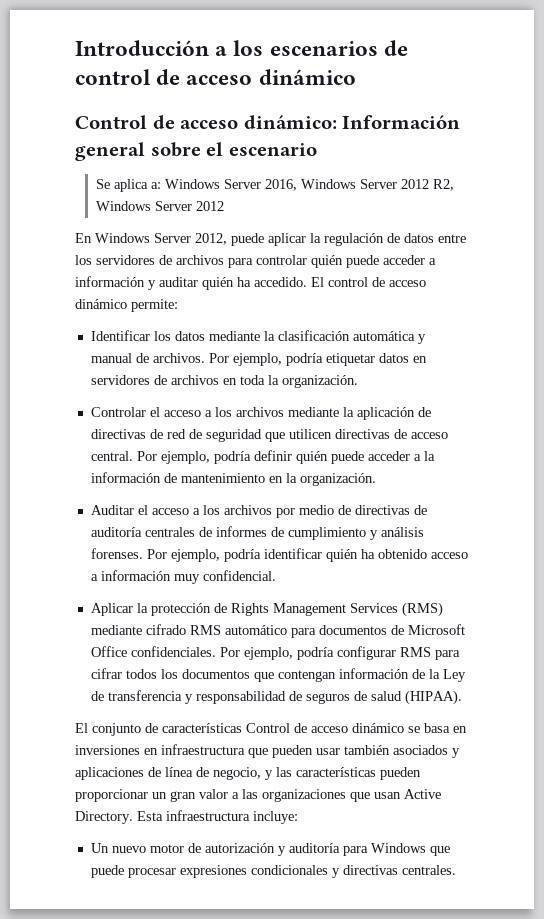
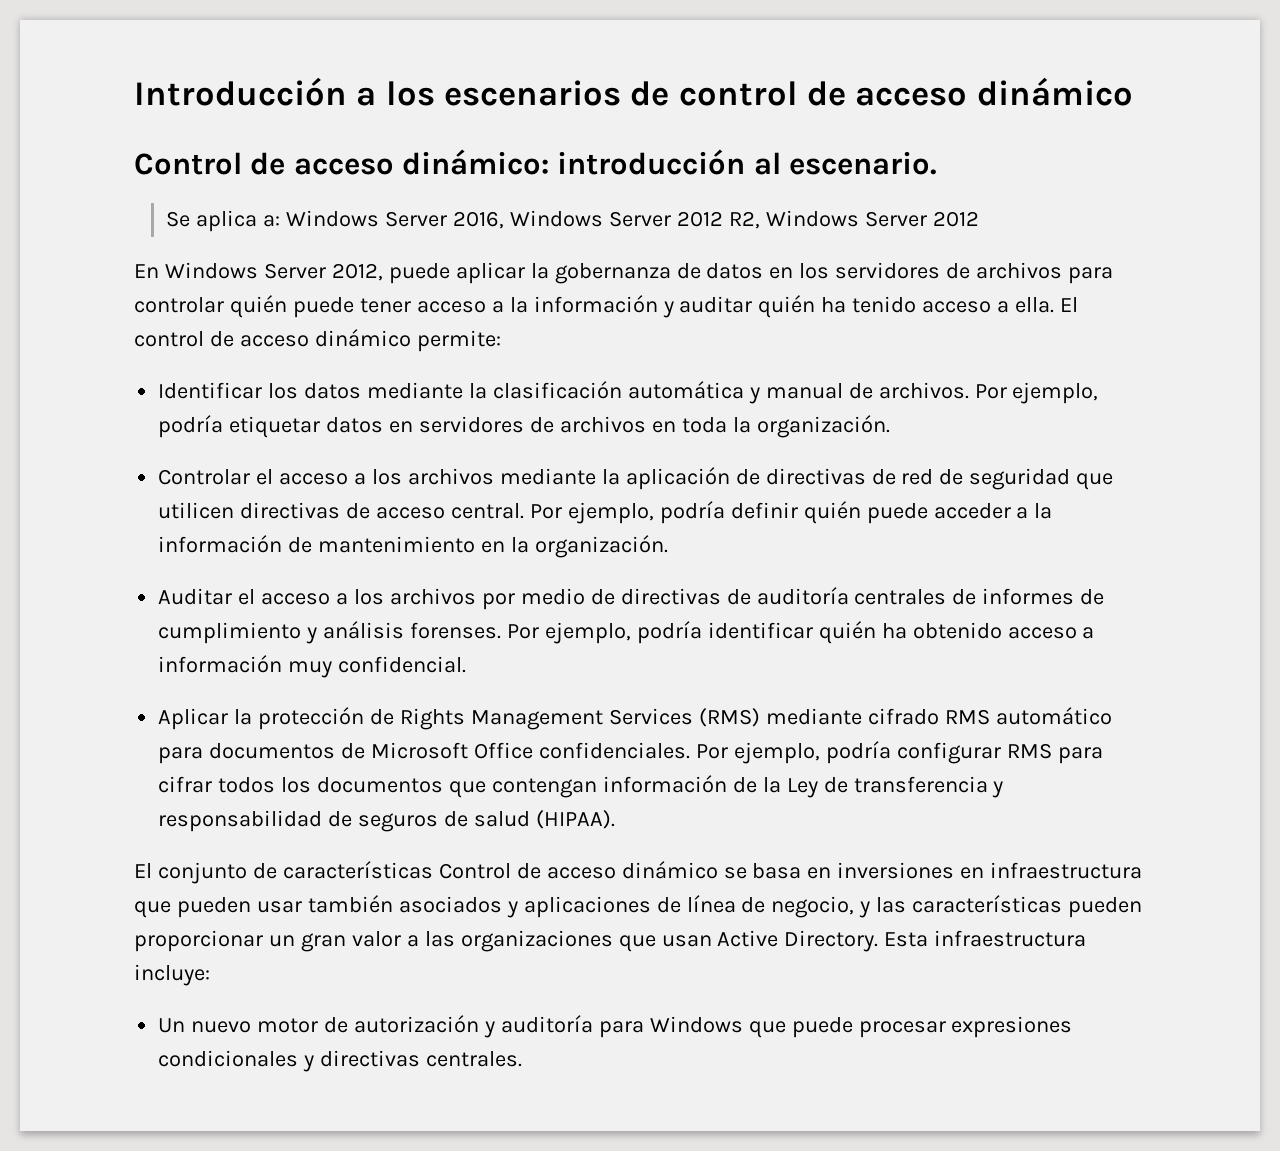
[342,115,461,129] [75,142,317,161] Información general sobre el escenario -> [557,149,938,175] introducción al escenario.
[324,233,384,246] regulación -> [554,263,671,284] gobernanza
[438,234,466,243] entre -> [769,267,794,279] en
[383,255,436,265] acceder a -> [359,297,528,313] tener acceso a la
[254,277,307,287] accedido. -> [852,296,1055,313] tenido acceso a ella.

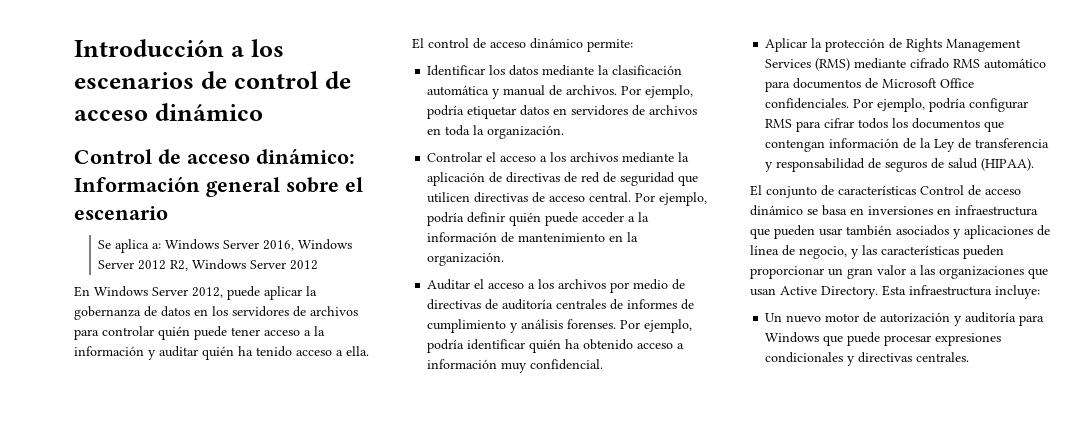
[557,149,938,175] introducción al escenario. -> [74,176,363,197] [74,206,168,220] Información general sobre el escenario

